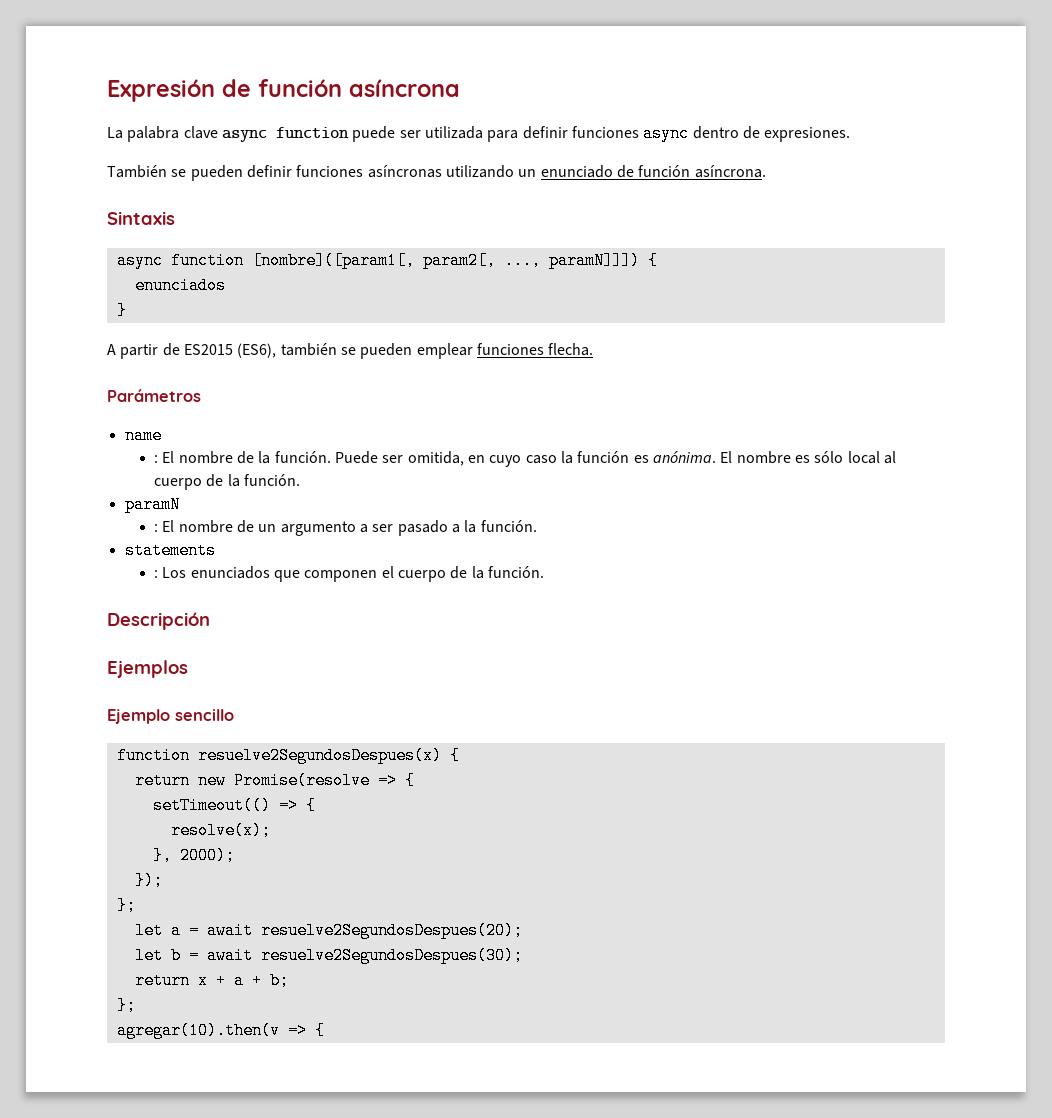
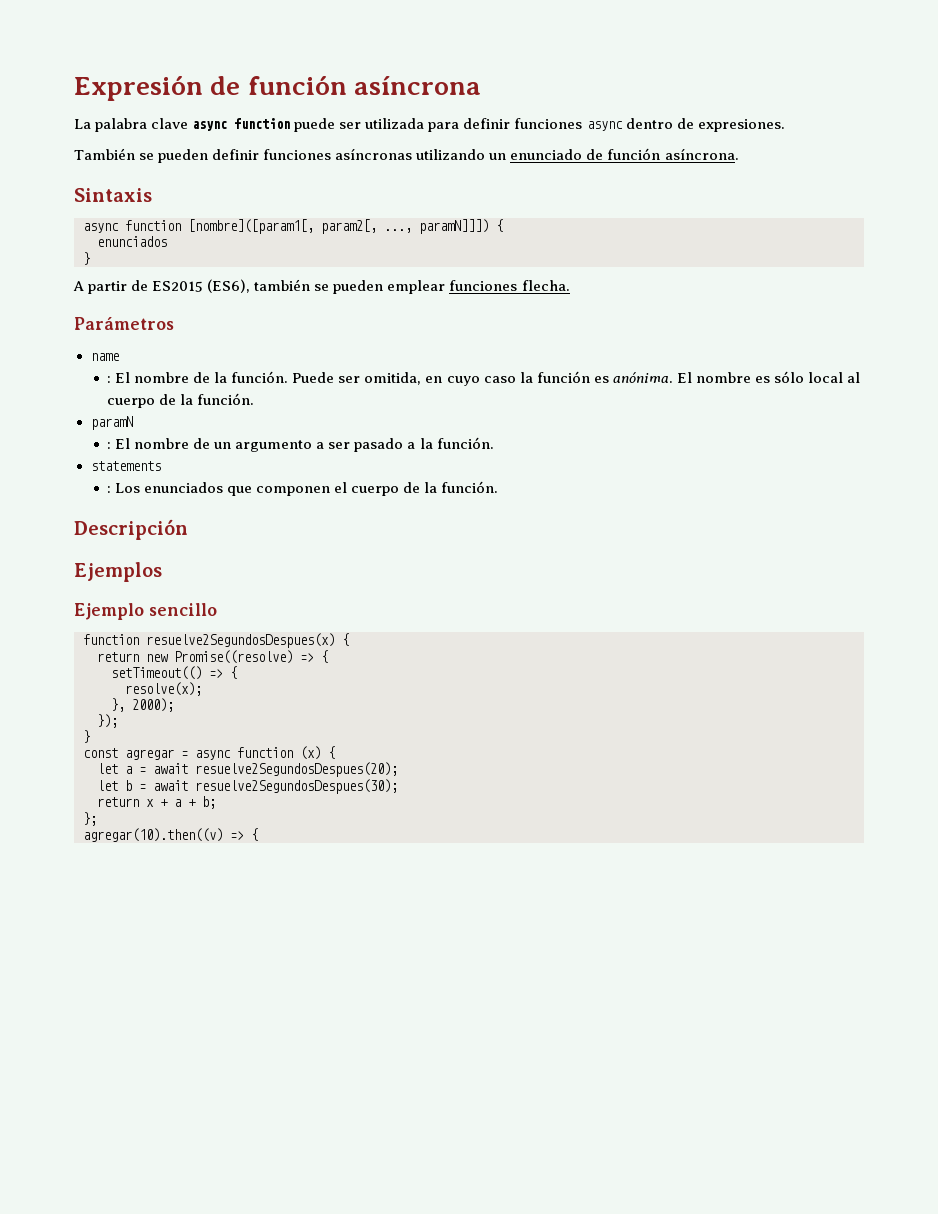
[233,772,370,789] Promise(resolve -> [174,650,293,664] Promise((resolve)
[116,897,136,914] }; -> [83,730,90,743] [83,746,335,760] } // const agregar = async function (x) {
[116,1022,280,1039] agregar(10).then(v -> [83,828,223,842] agregar(10).then((v)

